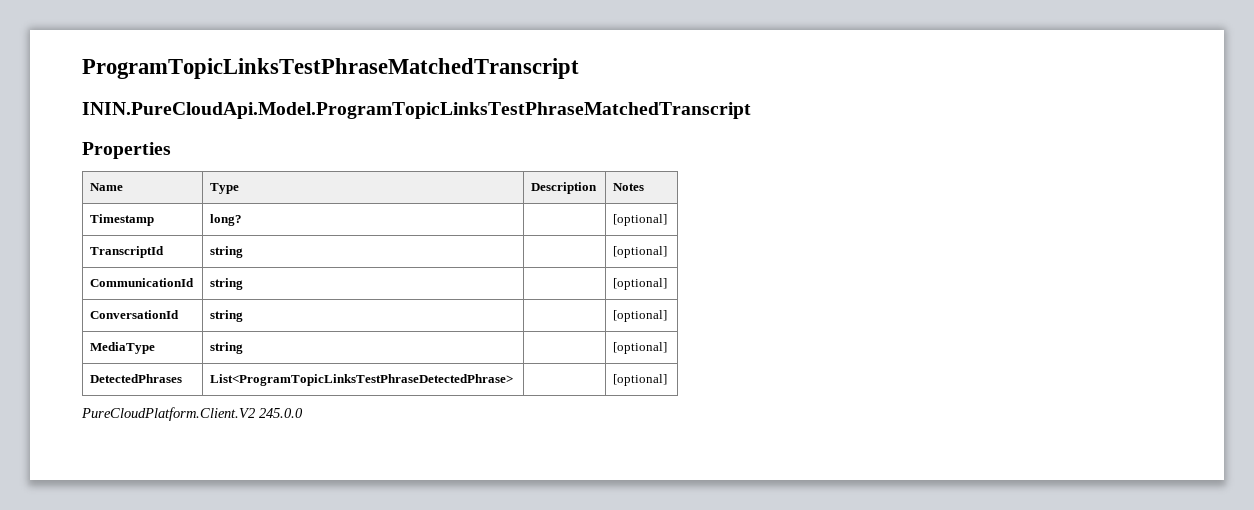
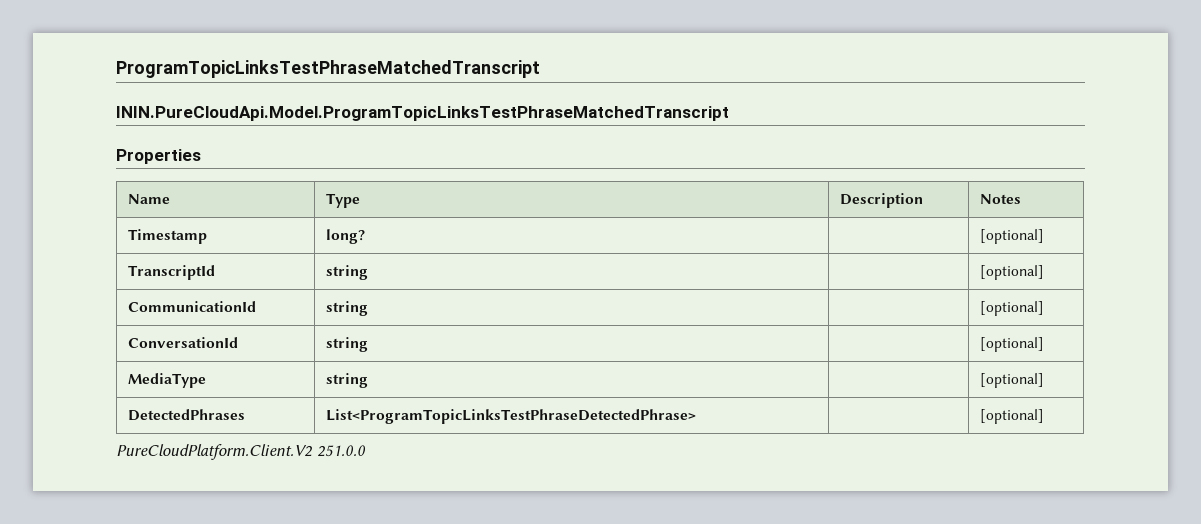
[259,408,303,418] 245.0.0 -> [316,445,366,457] 251.0.0

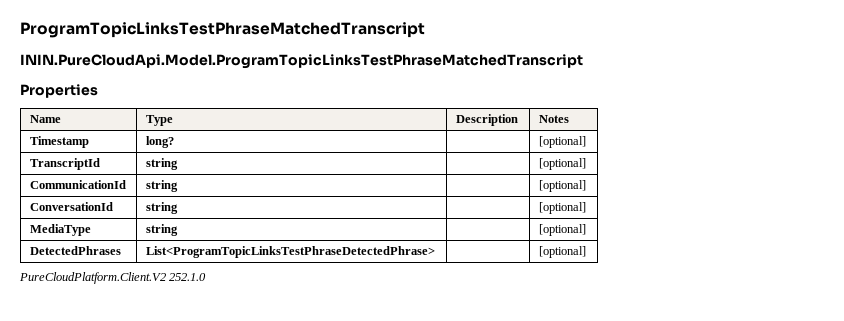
[316,445,366,457] 251.0.0 -> [169,273,207,281] 252.1.0

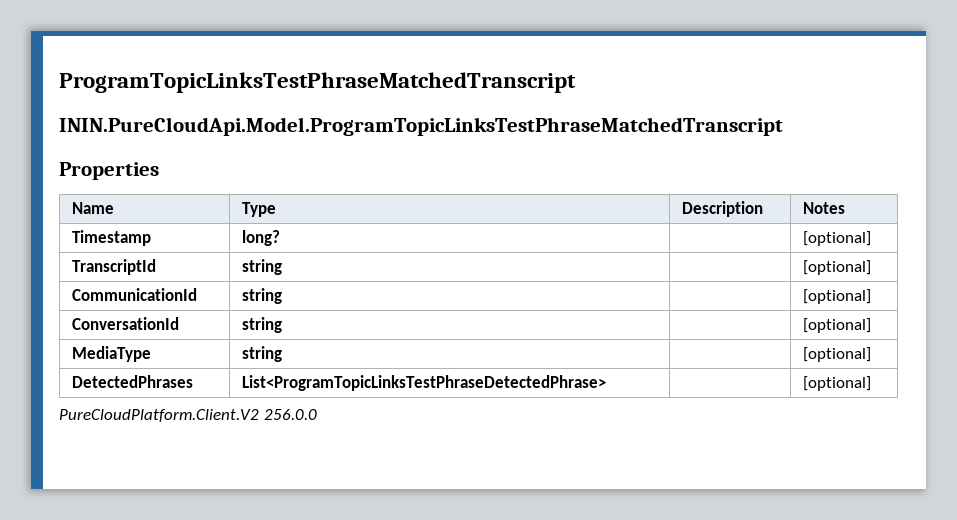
[169,273,207,281] 252.1.0 -> [263,409,317,420] 256.0.0

